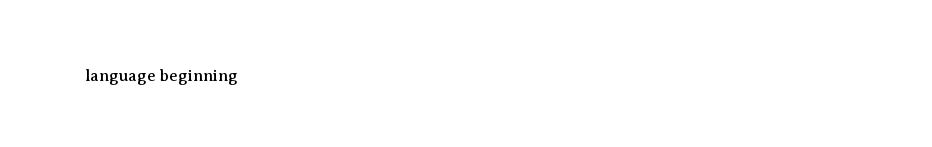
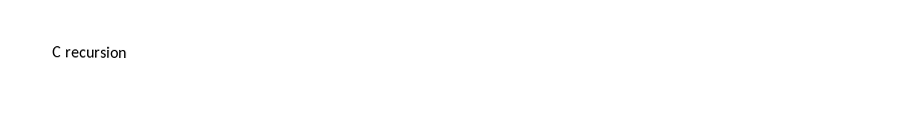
[85,69,239,85] language beginning -> [52,46,128,59] C recursion

